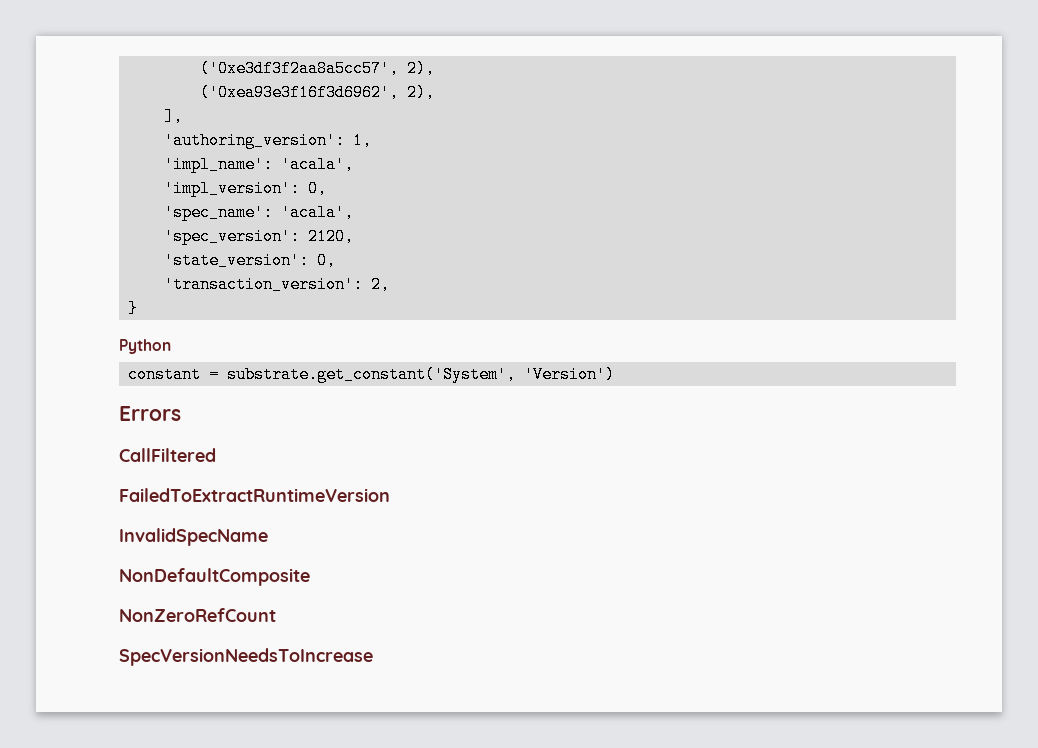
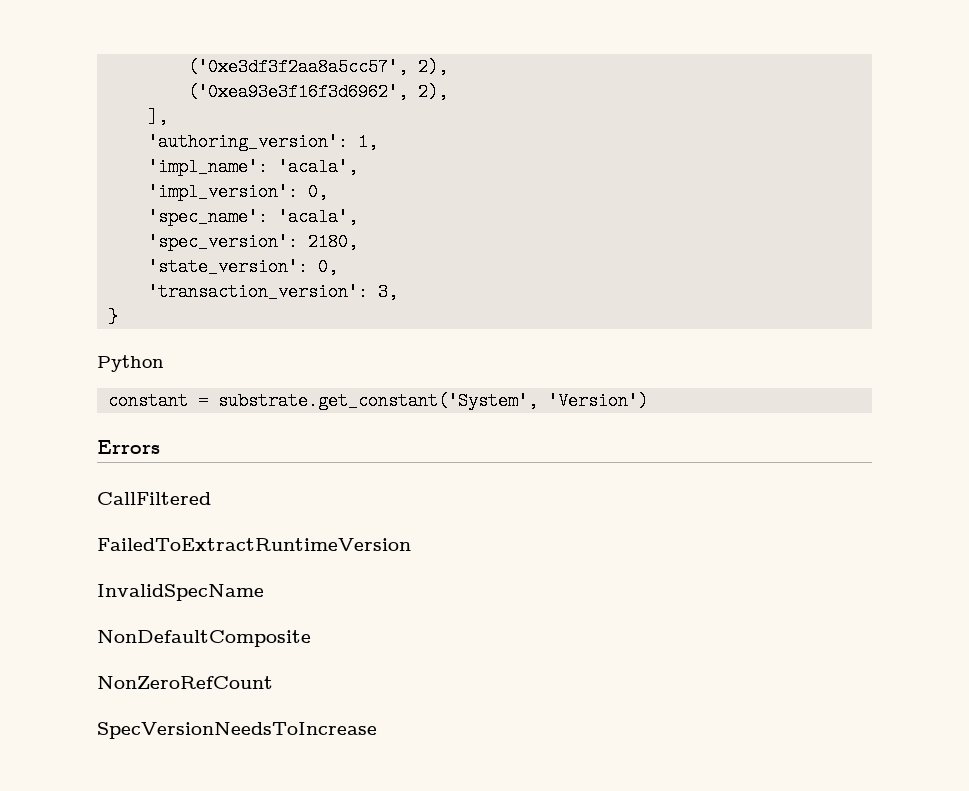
[308,228,355,245] 2120, -> [308,233,359,251] 2180,
[371,276,391,293] 2, -> [378,283,399,301] 3,

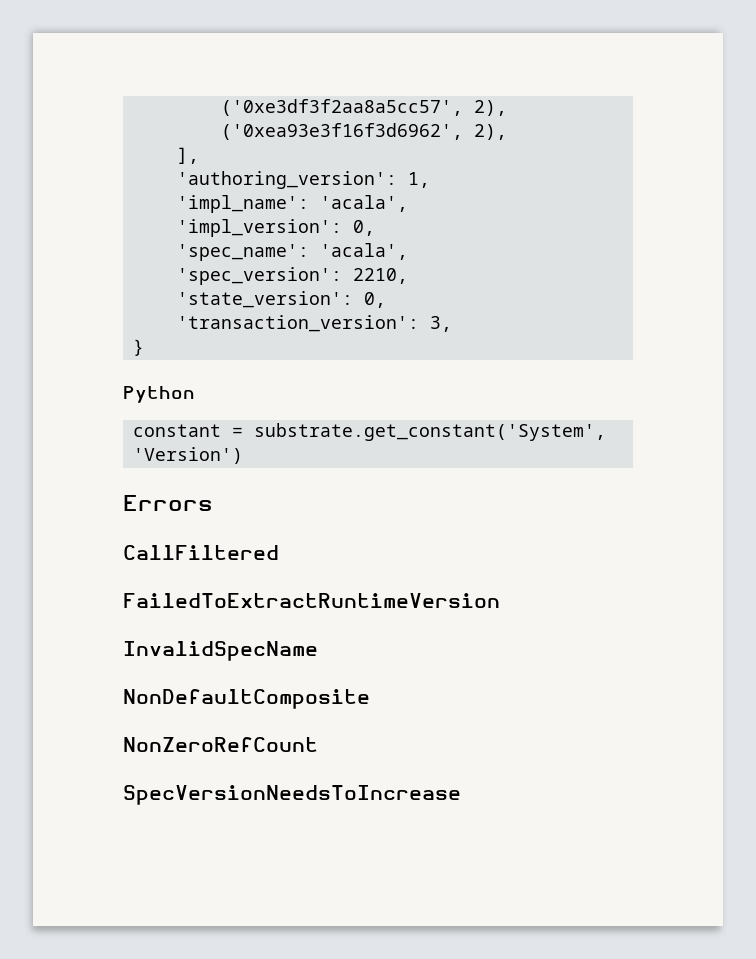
[308,233,359,251] 2180, -> [353,268,409,284] 2210,

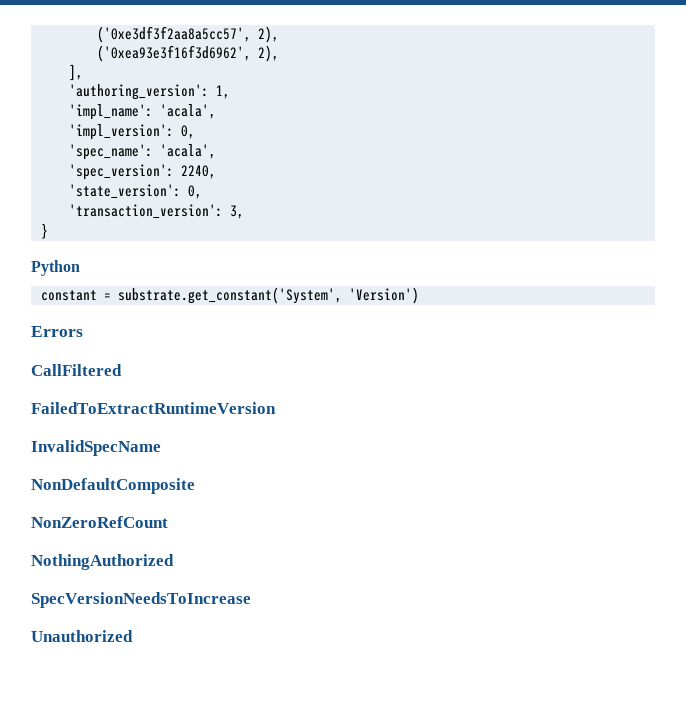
[353,268,409,284] 2210, -> [180,165,216,179] 2240,
(318, 744) none -> [31,554,174,570] // NothingAuthorized
(461, 795) none -> [31,630,133,642] // Unauthorized

